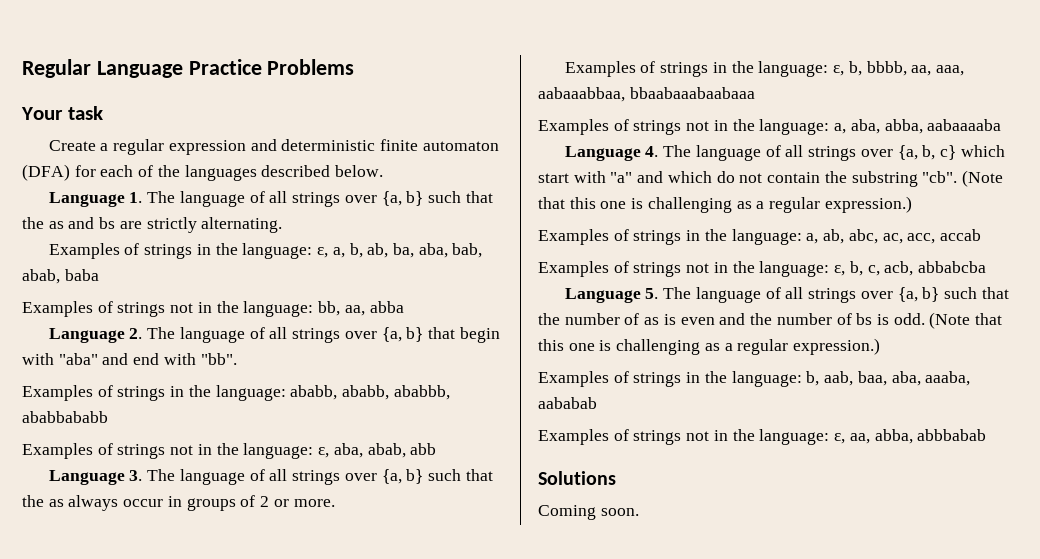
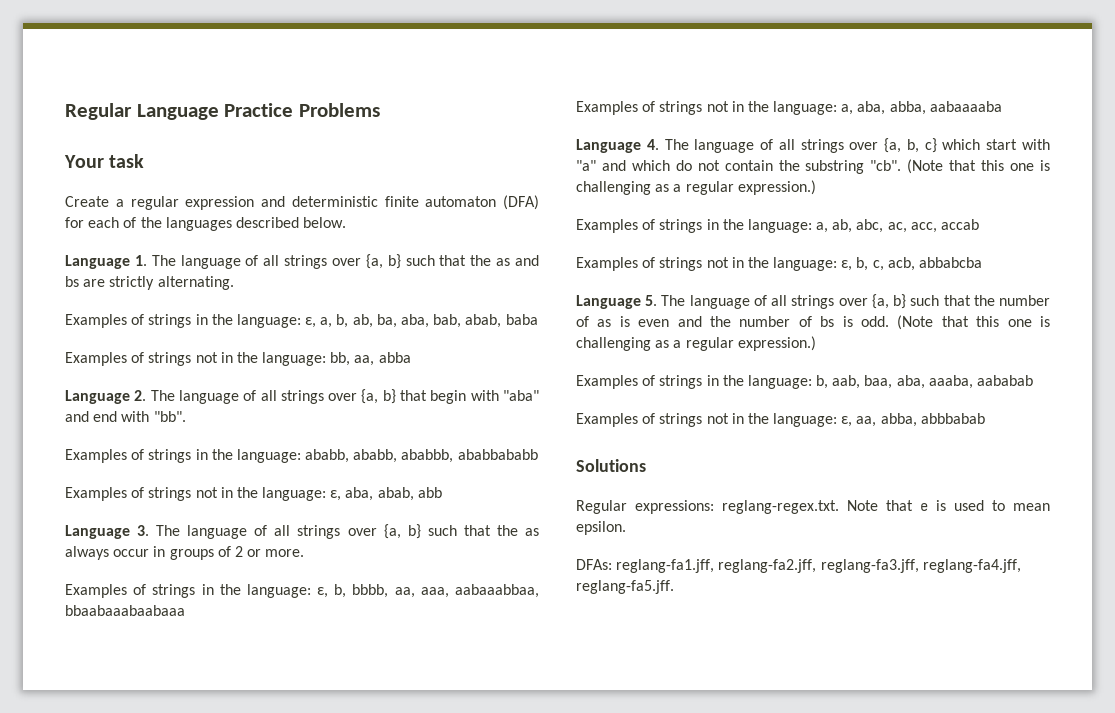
[538,505,639,520] Coming soon. -> [576,500,1050,514] [576,521,626,535] [576,559,1021,573] [576,580,674,594] Regular expressions: reglang-regex.txt. Note that e is used to mean epsilon. // DFAs: reglang-fa1.jff, reglang-fa2.jff, reglang-fa3.jff, reglang-fa4.jff, reglang-fa5.jff.

